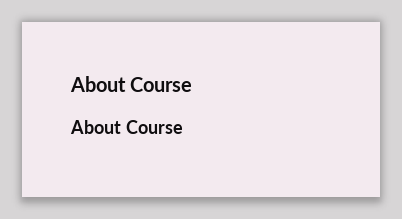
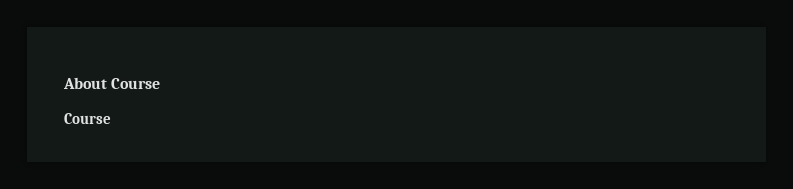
[70,120,121,134] About -> (161, 83) none

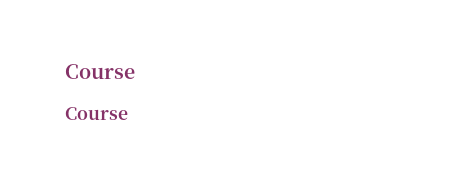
[63,77,107,89] About -> (65, 71) none

